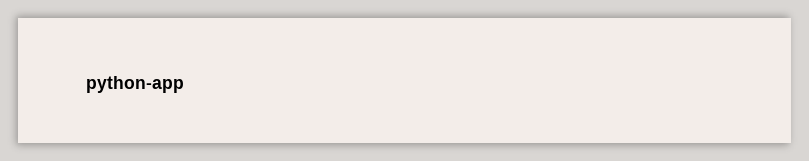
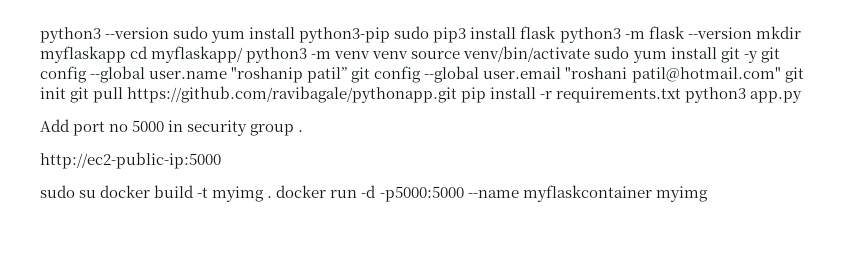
[86,76,184,93] python-app -> [40,26,801,43] [40,46,780,63] [40,66,804,83] [40,86,803,103] [40,119,304,136] [40,152,221,169] [40,185,708,202] python3 --version sudo yum install python3-pip sudo pip3 install flask python3 -m flask --version mkdir myflaskapp cd myflaskapp/ python3 -m venv venv source venv/bin/activate sudo yum install git -y git config --global user.name "roshanip patil” git config --global user.email "roshani patil@hotmail.com" git init git pull https://github.com/ravibagale/pythonapp.git pip install -r requirements.txt python3 app.py // Add port no 5000 in security group . // http://ec2-public-ip:5000 // sudo su docker build -t myimg . docker run -d -p5000:5000 --name myflaskcontainer myimg

